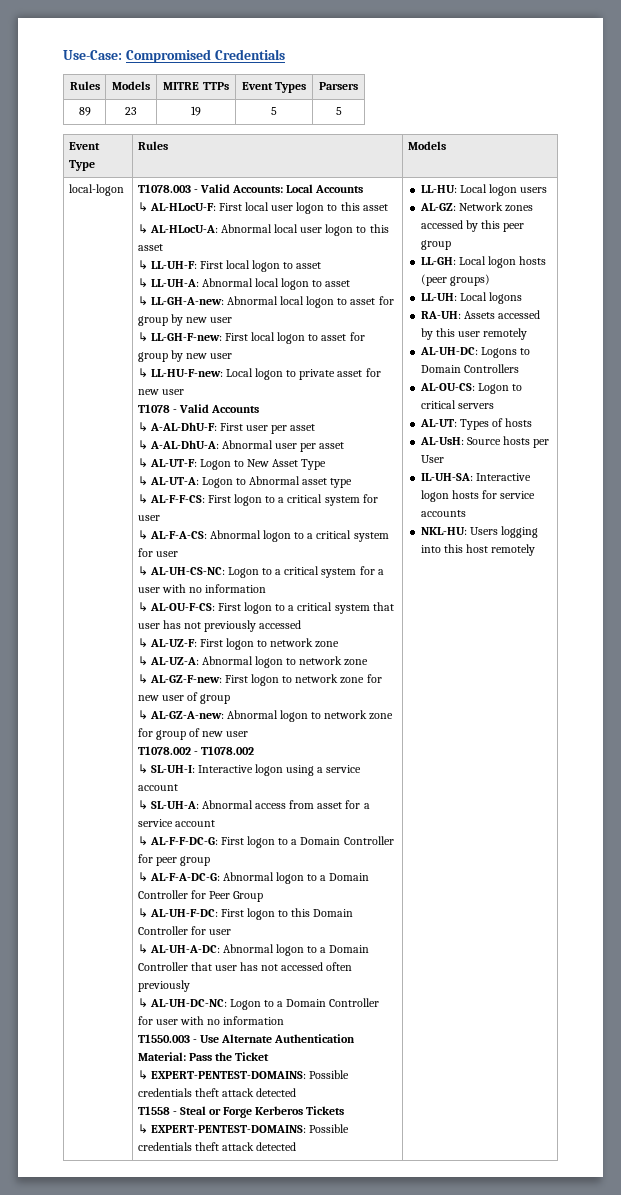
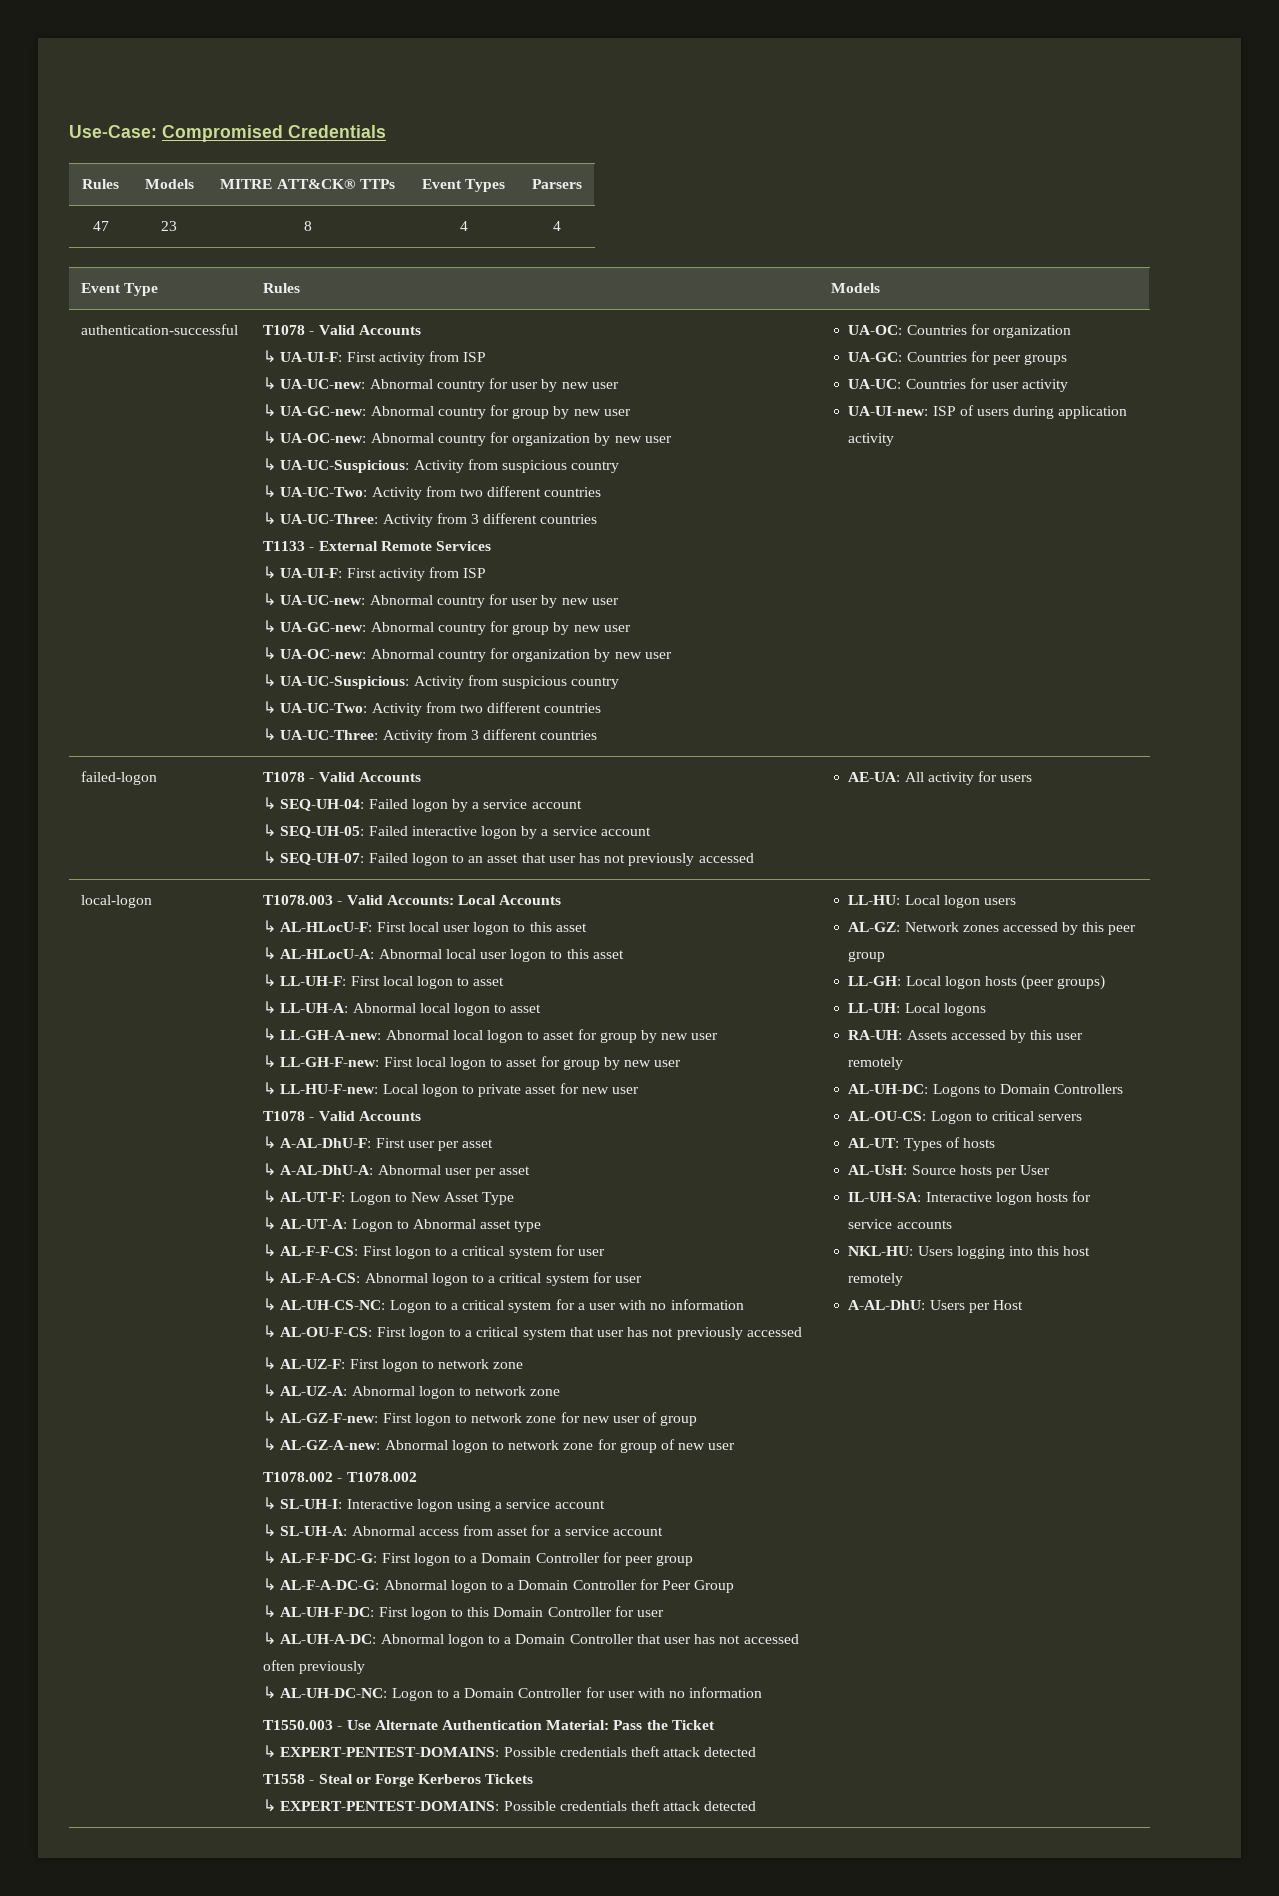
(200, 86) none -> [276,179,356,189] ATT&CK®
[78,107,91,116] 89 -> [92,221,109,231] 47
[191,106,201,116] [271,107,277,115] [335,107,342,115] 19 | 5 | 5 -> [303,221,312,231] [459,221,468,231] [552,221,561,231] 8 | 4 | 4
(446, 145) none -> [81,324,239,335] [263,325,421,335] [263,350,487,365] [263,377,619,392] [263,404,631,419] [263,431,672,446] [263,458,620,473] [263,485,602,500] [263,512,598,527] [263,541,492,551] [263,566,487,581] [263,593,619,608] [263,620,631,635] [263,647,672,662] [263,674,620,689] [263,701,602,716] [263,728,598,743] [848,324,1071,338] [848,351,1068,365] [848,378,1069,392] [848,405,1128,419] [848,433,895,446] [81,771,158,785] [263,772,421,782] [263,797,582,812] [263,824,651,839] [263,851,754,866] [848,771,1033,785] // authentication-successful | T1078 - Valid Accounts // ↳ UA-UI-F: First activity from ISP // ↳ UA-UC-new: Abnormal country for user by new user // ↳ UA-GC-new: Abnormal country for group by new user // ↳ UA-OC-new: Abnormal country for organization by new user // ↳ UA-UC-Suspicious: Activity from suspicious country // ↳ UA-UC-Two: Activity from two different countries // ↳ UA-UC-Three: Activity from 3 different countries // T1133 - External Remote Services // ↳ UA-UI-F: First activity from ISP // ↳ UA-UC-new: Abnormal country for user by new user // ↳ UA-GC-new: Abnormal country for group by new user // ↳ UA-OC-new: Abnormal country for organization by new user // ↳ UA-UC-Suspicious: Activity from suspicious country // ↳ UA-UC-Two: Activity from two different countries // ↳ UA-UC-Three: Activity from 3 different countries | UA-OC: Countries for organization // UA-GC: Countries for peer groups // UA-UC: Countries for user activity // UA-UI-new: ISP of users during application activity // failed-logon | T1078 - Valid Accounts // ↳ SEQ-UH-04: Failed logon by a service account // ↳ SEQ-UH-05: Failed interactive logon by a service account // ↳ SEQ-UH-07: Failed logon to an asset that user has not previously accessed | AE-UA: All activity for users
(535, 550) none -> [848,1300,1023,1313] // A-AL-DhU: Users per Host

